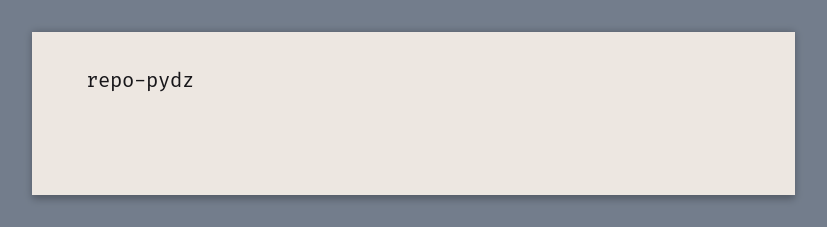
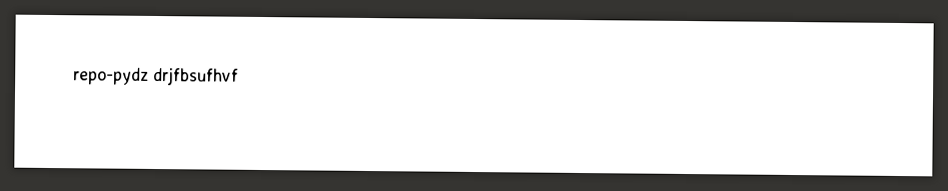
(194, 81) none -> [153,66,239,86] drjfbsufhvf

